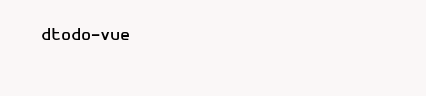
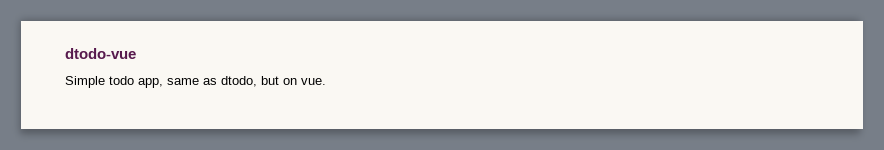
(130, 34) none -> [65,76,326,88] // Simple todo app, same as dtodo, but on vue.

